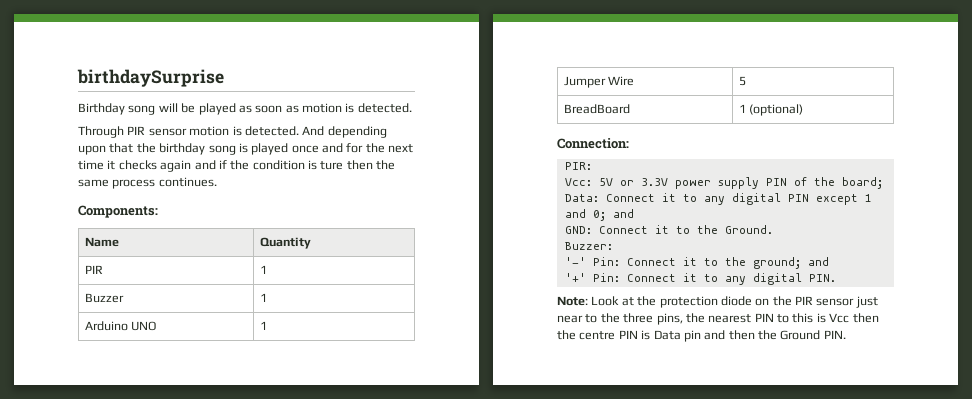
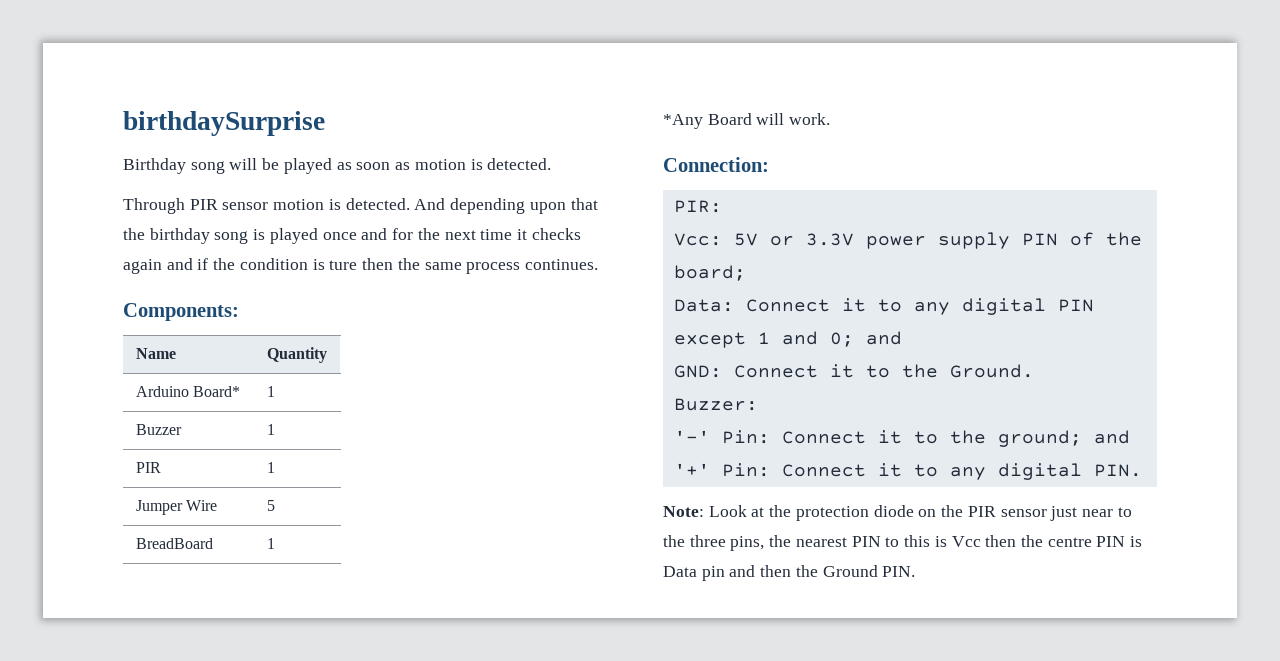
[85,265,104,274] PIR -> [135,386,240,397] Arduino Board*
[85,321,157,331] Arduino UNO -> [135,462,161,473] PIR
[749,104,804,116] (optional) -> [663,113,831,129] // *Any Board will work.

